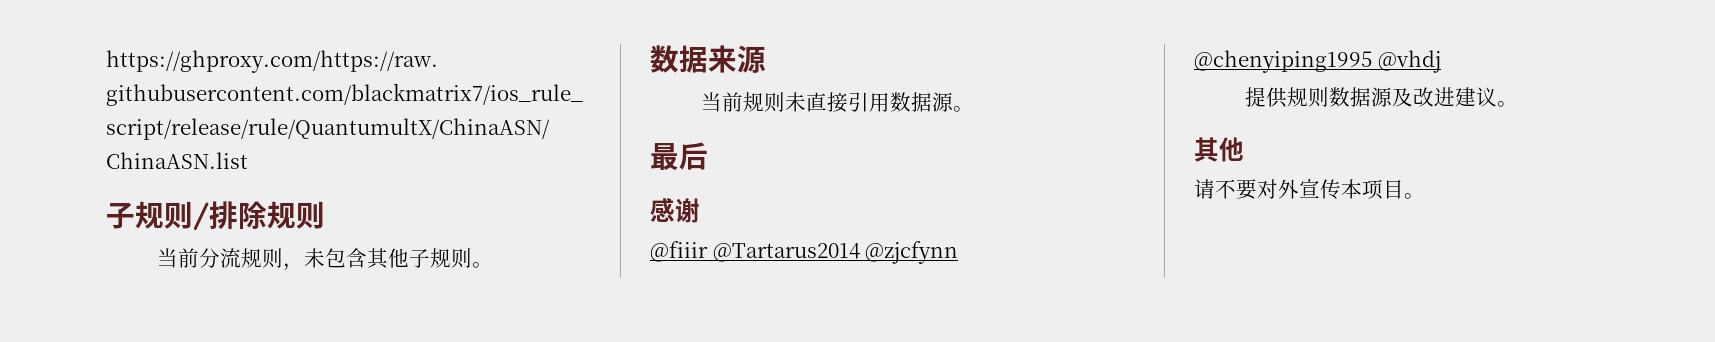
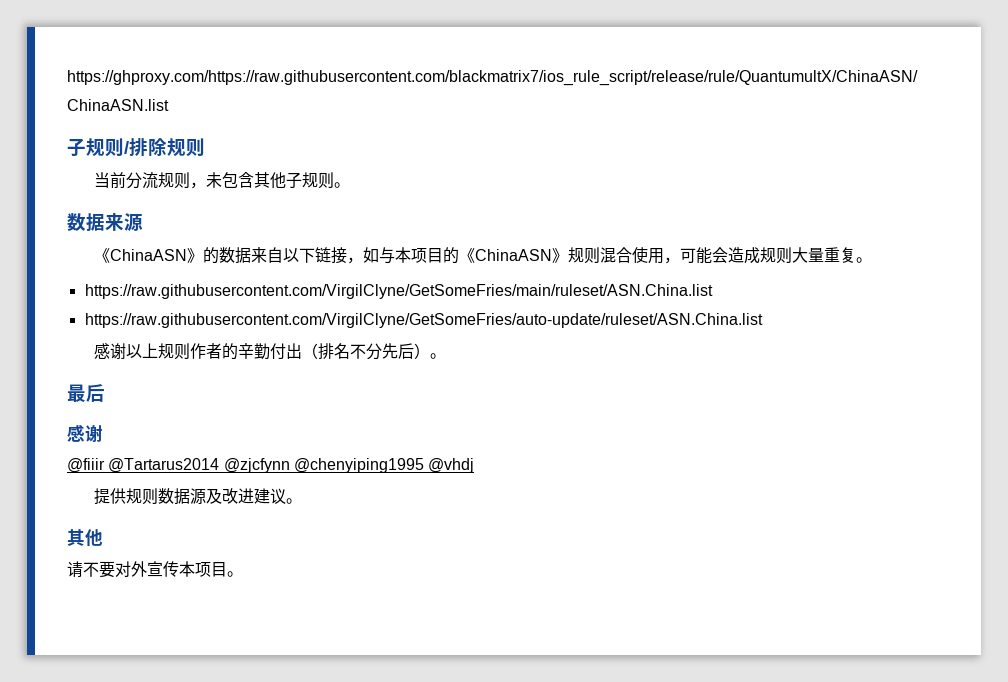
[700,92,953,113] 当前规则未直接引用数据源 -> [93,247,872,264] [84,284,713,299] [84,313,763,328] [93,343,430,360] 《ChinaASN》的数据来自以下链接，如与本项目的《ChinaASN》规则混合使用，可能会造成规则大量重复。 // https://raw.githubusercontent.com/VirgilClyne/GetSomeFries/main/ruleset/ASN.China.list // https://raw.githubusercontent.com/VirgilClyne/GetSomeFries/auto-update/ruleset/ASN.China.list // 感谢以上规则作者的辛勤付出（排名不分先后）

